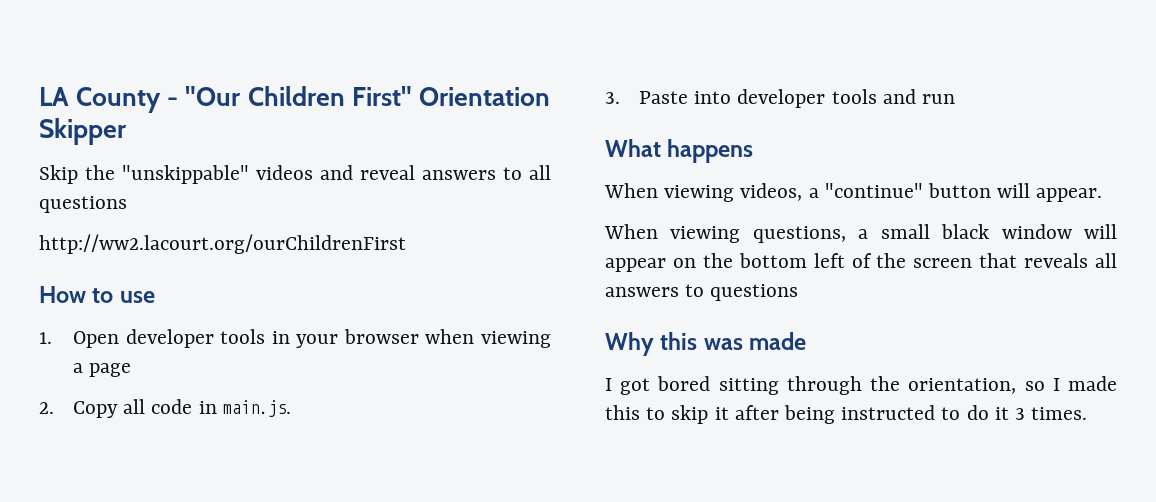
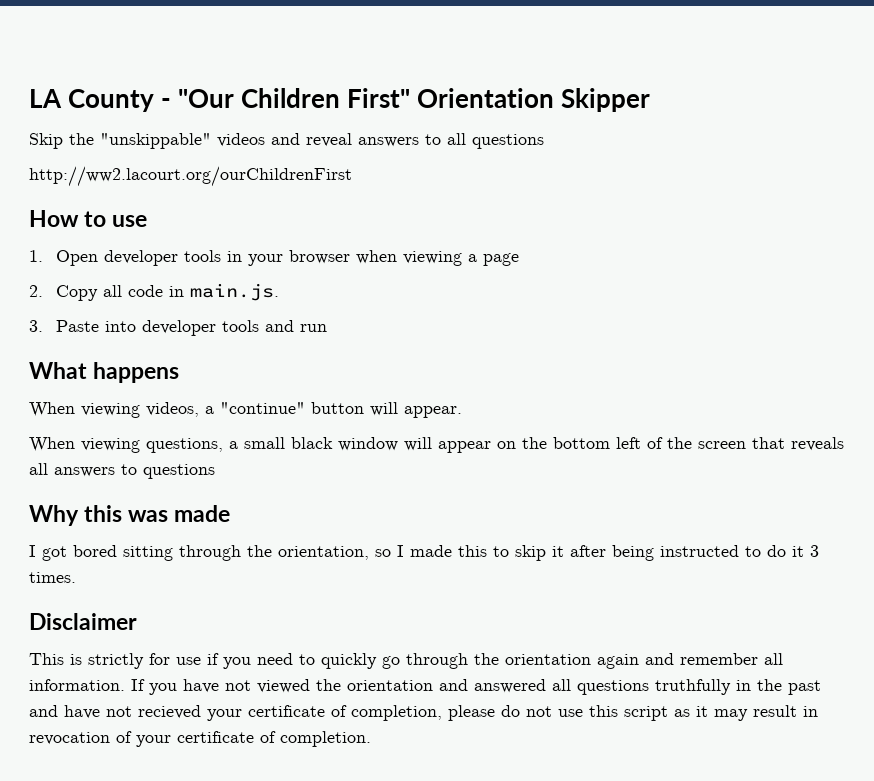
(1088, 413) none -> [29,613,137,630] [29,653,783,669] [29,679,821,695] [29,705,818,721] [29,731,371,747] // Disclaimer // This is strictly for use if you need to quickly go through the orientation again and remember all information. If you have not viewed the orientation and answered all questions truthfully in the past and have not recieved your certificate of completion, please do not use this script as it may result in revocation of your certificate of completion.

